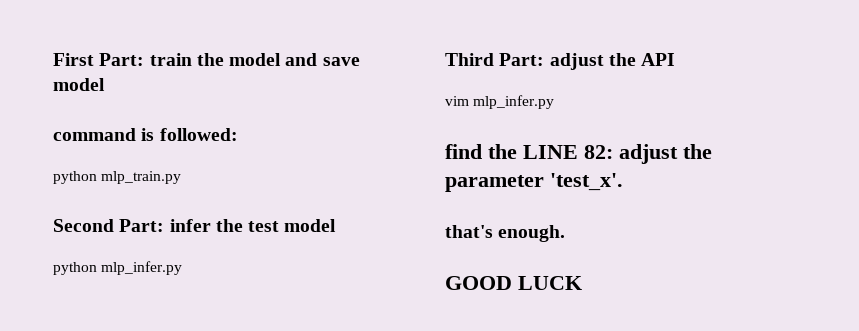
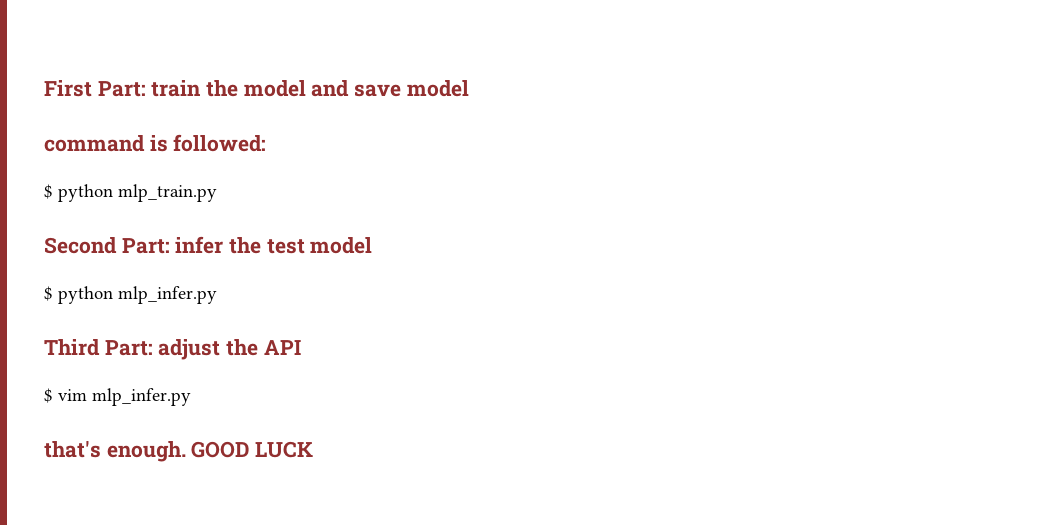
(238, 134) none -> [44,184,53,199] $
(337, 225) none -> [44,286,53,301] $
(676, 59) none -> [44,388,53,403] $
[445,144,712,164] [445,173,623,192] // find the LINE 82: adjust the parameter 'test_x'. -> (191, 397) none
(566, 233) // -> (186, 451) none

